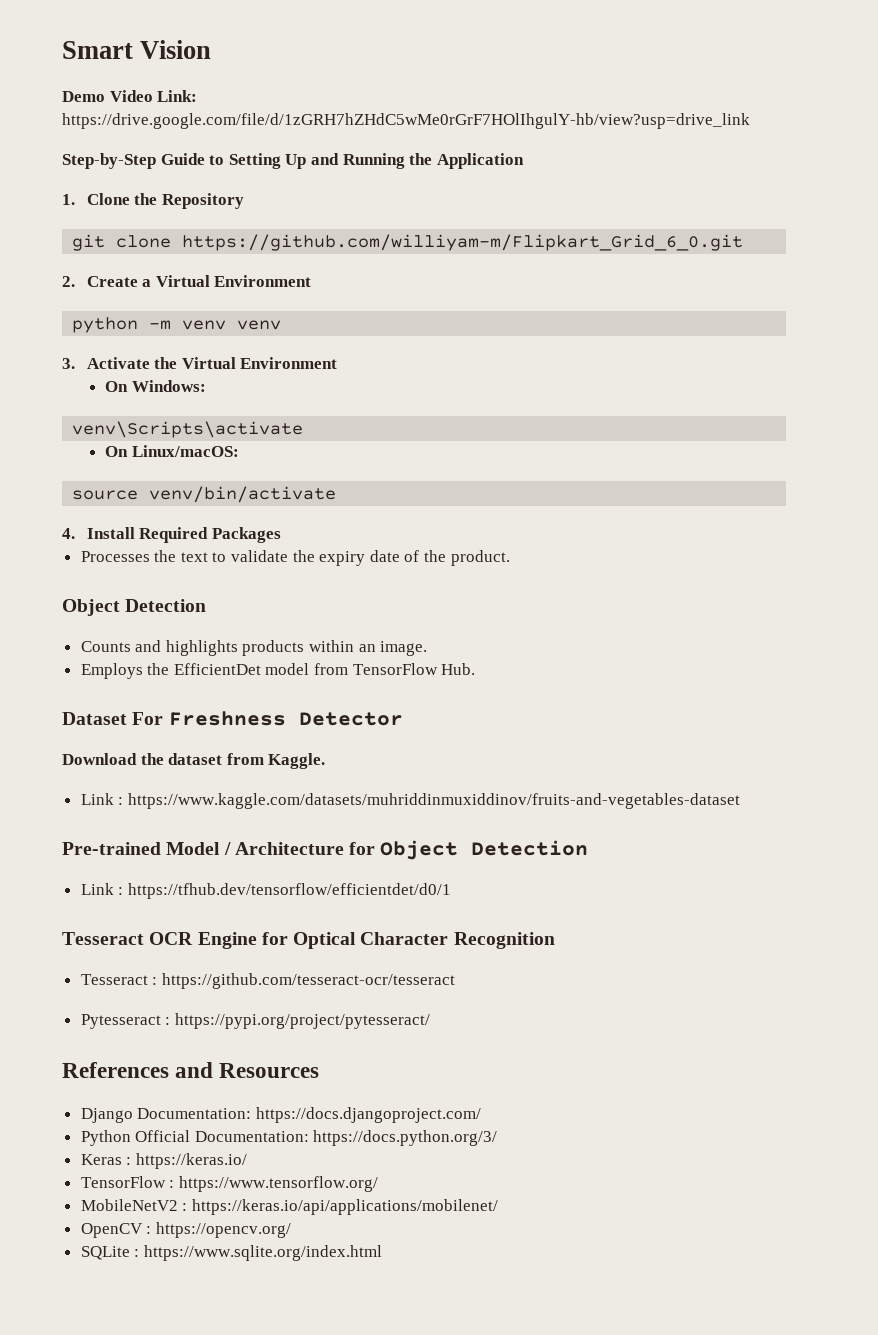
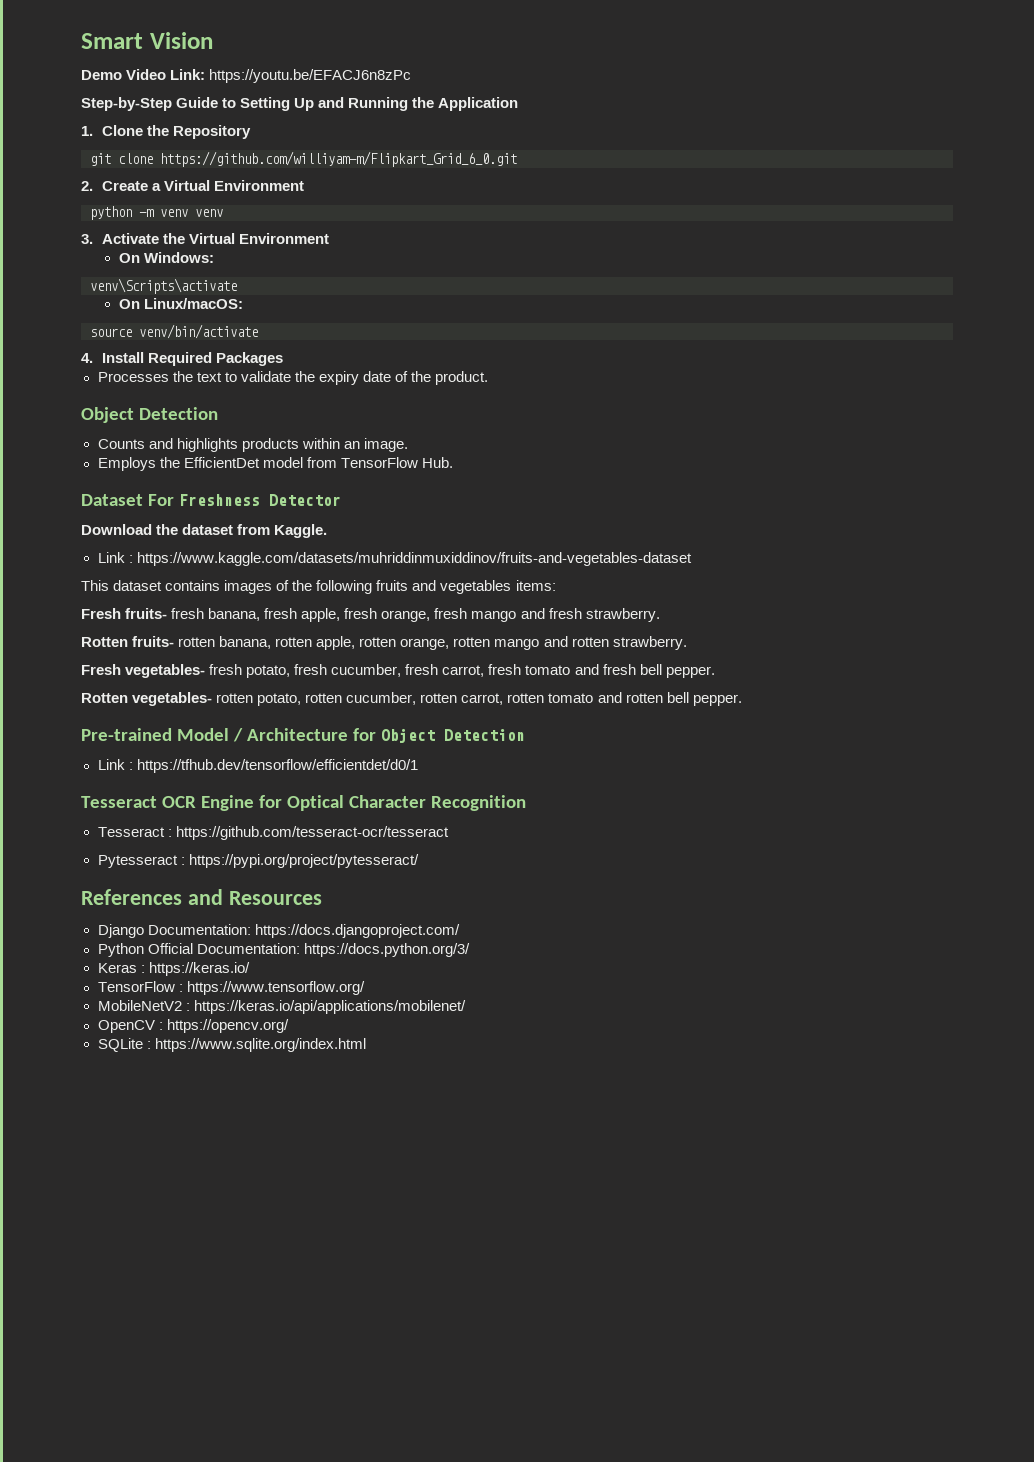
[62,113,750,129] https://drive.google.com/file/d/1zGRH7hZHdC5wMe0rGrF7HOlIhgulY-hb/view?usp=drive_link -> [209,69,412,83] https://youtu.be/EFACJ6n8zPc
(740, 801) none -> [81,580,556,594] [81,608,660,622] [81,636,687,650] [81,664,715,678] [81,692,742,706] // This dataset contains images of the following fruits and vegetables items: // Fresh fruits- fresh banana, fresh apple, fresh orange, fresh mango and fresh strawberry. // Rotten fruits- rotten banana, rotten apple, rotten orange, rotten mango and rotten strawberry. // Fresh vegetables- fresh potato, fresh cucumber, fresh carrot, fresh tomato and fresh bell pepper. // Rotten vegetables- rotten potato, rotten cucumber, rotten carrot, rotten tomato and rotten bell pepper.

